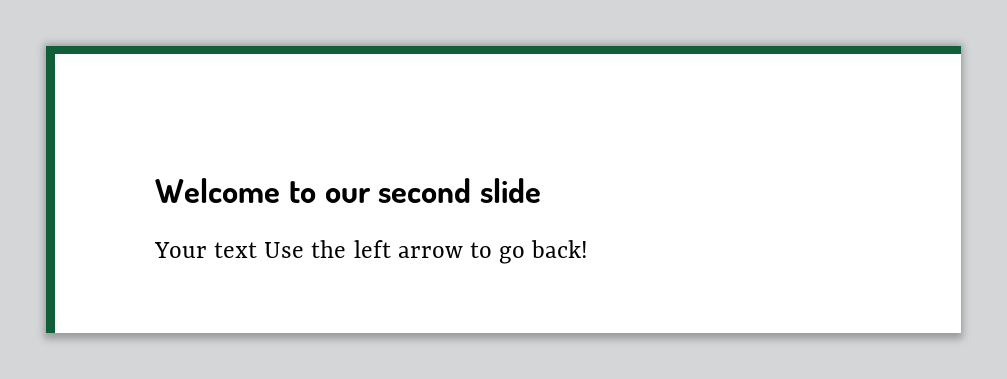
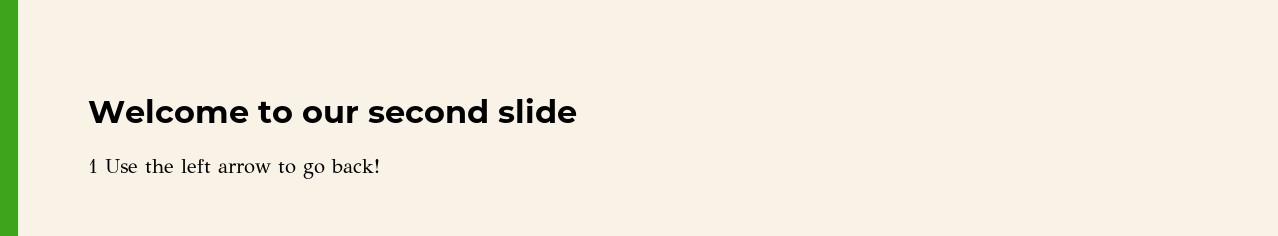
[154,242,258,258] Your text -> [88,159,98,173] 1

